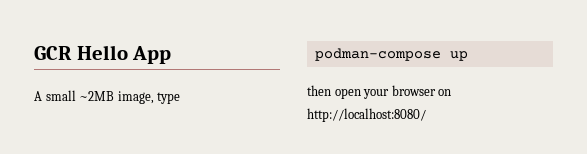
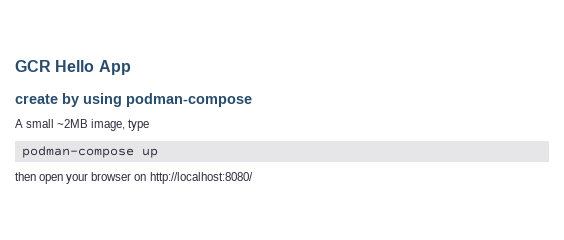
(172, 55) none -> [15,93,252,107] // create by using podman-compose

